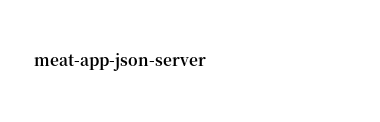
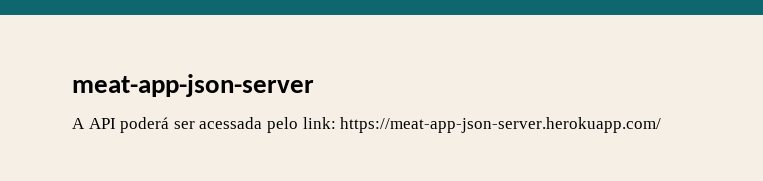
(206, 62) none -> [72,117,662,133] // A API poderá ser acessada pelo link: https://meat-app-json-server.herokuapp.com/

